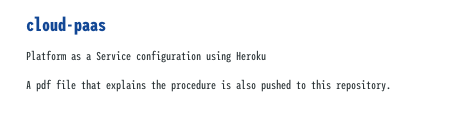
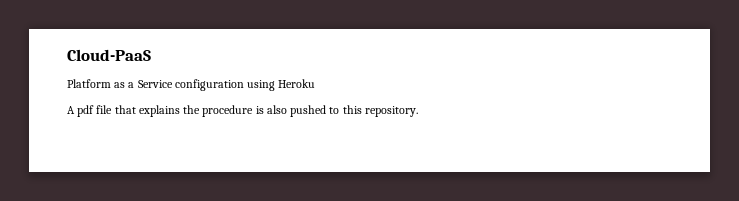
[26,16,106,35] cloud-paas -> [67,49,151,61] Cloud-PaaS

